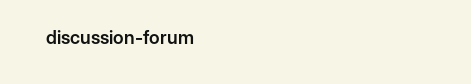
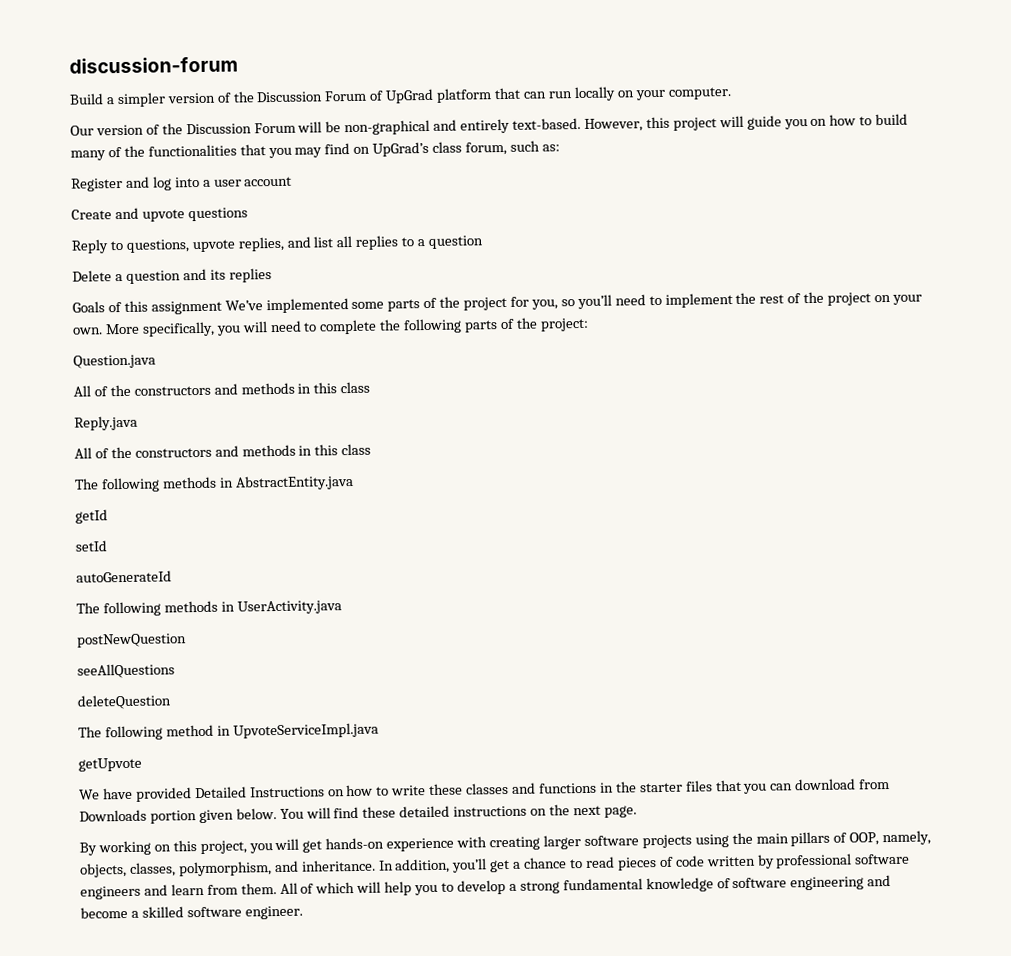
(194, 37) none -> [69,86,732,108] [70,113,909,136] [70,140,560,161] [71,176,293,192] [71,207,248,222] [71,235,484,254] [72,268,272,284] [72,291,922,315] [72,317,589,337] [73,354,156,369] [73,381,371,397] [74,415,138,431] [74,443,372,459] [74,474,354,493] [75,509,108,524] [75,540,107,552] [76,570,172,583] [76,600,342,617] [77,633,187,648] [77,663,175,679] [77,694,171,710] [78,722,379,741] [78,757,142,772] [79,778,891,802] [79,804,637,824] [79,830,932,856] [80,853,911,878] [80,874,892,900] [80,905,303,920] // Build a simpler version of the Discussion Forum of UpGrad platform that can run locally on your computer. // Our version of the Discussion Forum will be non-graphical and entirely text-based. However, this project will guide you on how to build many of the functionalities that you may find on UpGrad’s class forum, such as: // Register and log into a user account // Create and upvote questions // Reply to questions, upvote replies, and list all replies to a question // Delete a question and its replies // Goals of this assignment We’ve implemented some parts of the project for you, so you’ll need to implement the rest of the project on your own. More specifically, you will need to complete the following parts of the project: // Question.java // All of the constructors and methods in this class // Reply.java // All of the constructors and methods in this class // The following methods in AbstractEntity.java // getId // setId // autoGenerateId // The following methods in UserActivity.java // postNewQuestion // seeAllQuestions // deleteQuestion // The following method in UpvoteServiceImpl.java // getUpvote // We have provided Detailed Instructions on how to write these classes and functions in the starter files that you can download from Downloads portion given below. You will find these detailed instructions on the next page. // By working on this project, you will get hands-on experience with creating larger software projects using the main pillars of OOP, namely, objects, classes, polymorphism, and inheritance. In addition, you’ll get a chance to read pieces of code written by professional software engineers and learn from them. All of which will help you to develop a strong fundamental knowledge of software engineering and become a skilled software engineer.

